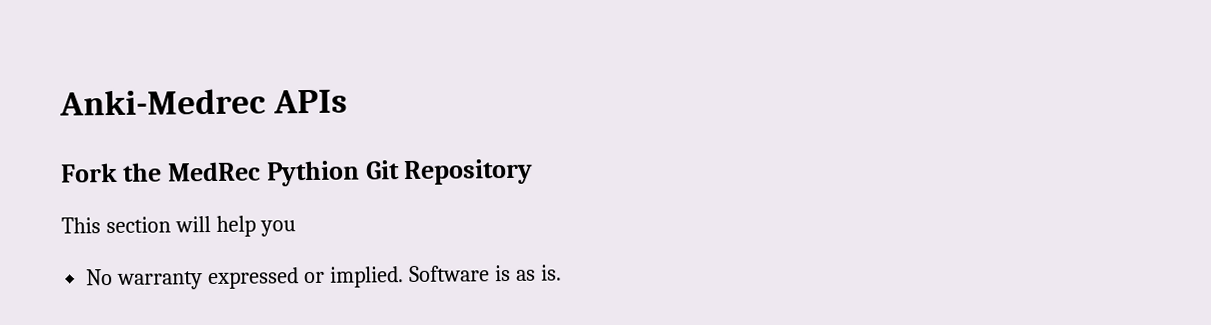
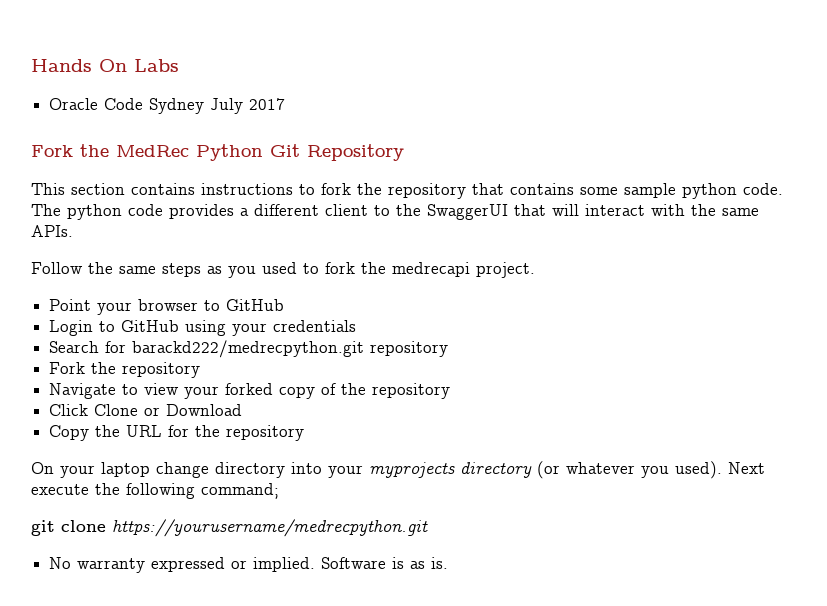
[59,88,349,116] Anki-Medrec APIs -> [31,59,179,72] [49,98,286,114] Hands On Labs // Oracle Code Sydney July 2017
[265,160,360,187] Pythion -> [196,144,263,161] Python
[174,215,296,237] will help you -> [131,183,783,199] [31,204,759,220] [31,225,73,237] [31,262,535,278] [49,299,285,315] [49,320,357,336] [49,340,449,358] [49,362,201,378] [49,383,451,399] [49,404,243,416] [49,425,305,441] [31,461,765,479] [31,483,279,499] [31,519,428,537] contains instructions to fork the repository that contains some sample python code. The python code provides a different client to the SwaggerUI that will interact with the same APIs. // Follow the same steps as you used to fork the medrecapi project. // Point your browser to GitHub // Login to GitHub using your credentials // Search for barackd222/medrecpython.git repository // Fork the repository // Navigate to view your forked copy of the repository // Click Clone or Download // Copy the URL for the repository // On your laptop change directory into your myprojects directory (or whatever you used). Next execute the following command; // git clone https://yourusername/medrecpython.git

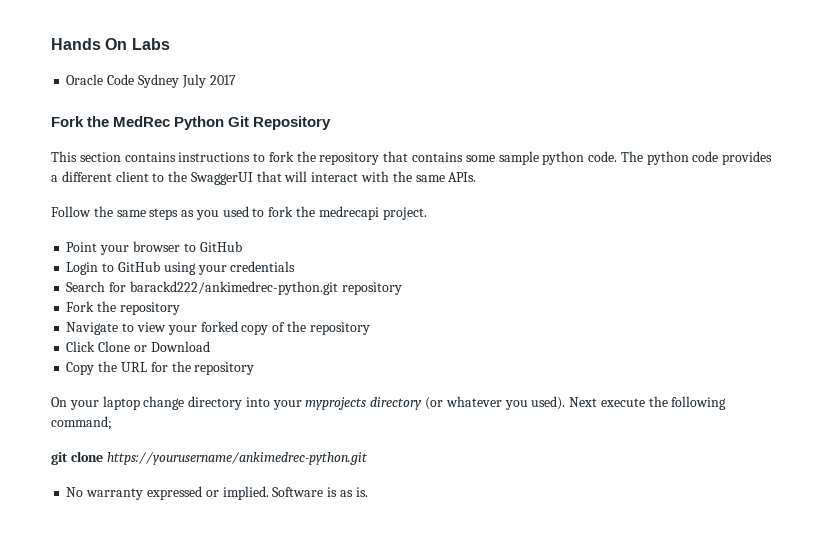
[132,340,365,358] barackd222/medrecpython.git -> [129,281,338,295] barackd222/ankimedrec-python.git
[112,519,428,537] https://yourusername/medrecpython.git -> [106,452,368,465] https://yourusername/ankimedrec-python.git

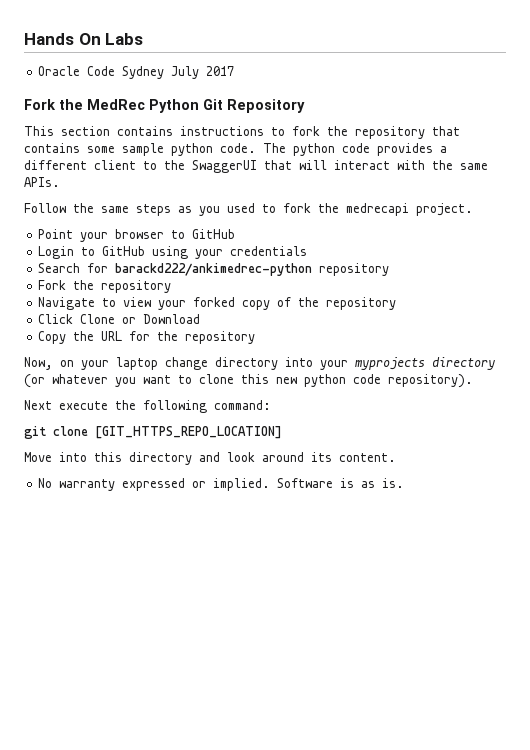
[129,281,338,295] barackd222/ankimedrec-python.git -> [115,263,313,276] barackd222/ankimedrec-python
[51,397,67,407] On -> [24,357,74,370] Now, on
[531,396,566,410] used). -> [143,374,473,388] want to clone this new python code repository). //
[51,416,112,430] command; -> [214,400,271,410] command:
[106,452,368,465] https://yourusername/ankimedrec-python.git -> [95,426,282,439] [24,452,396,465] [GIT_HTTPS_REPO_LOCATION] // Move into this directory and look around its content.

